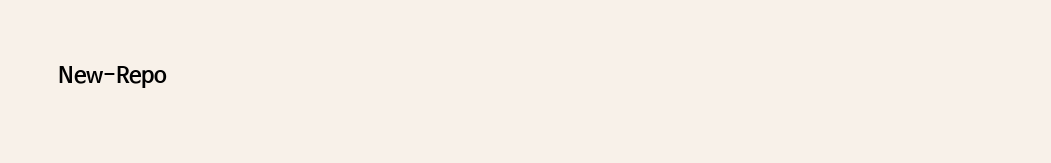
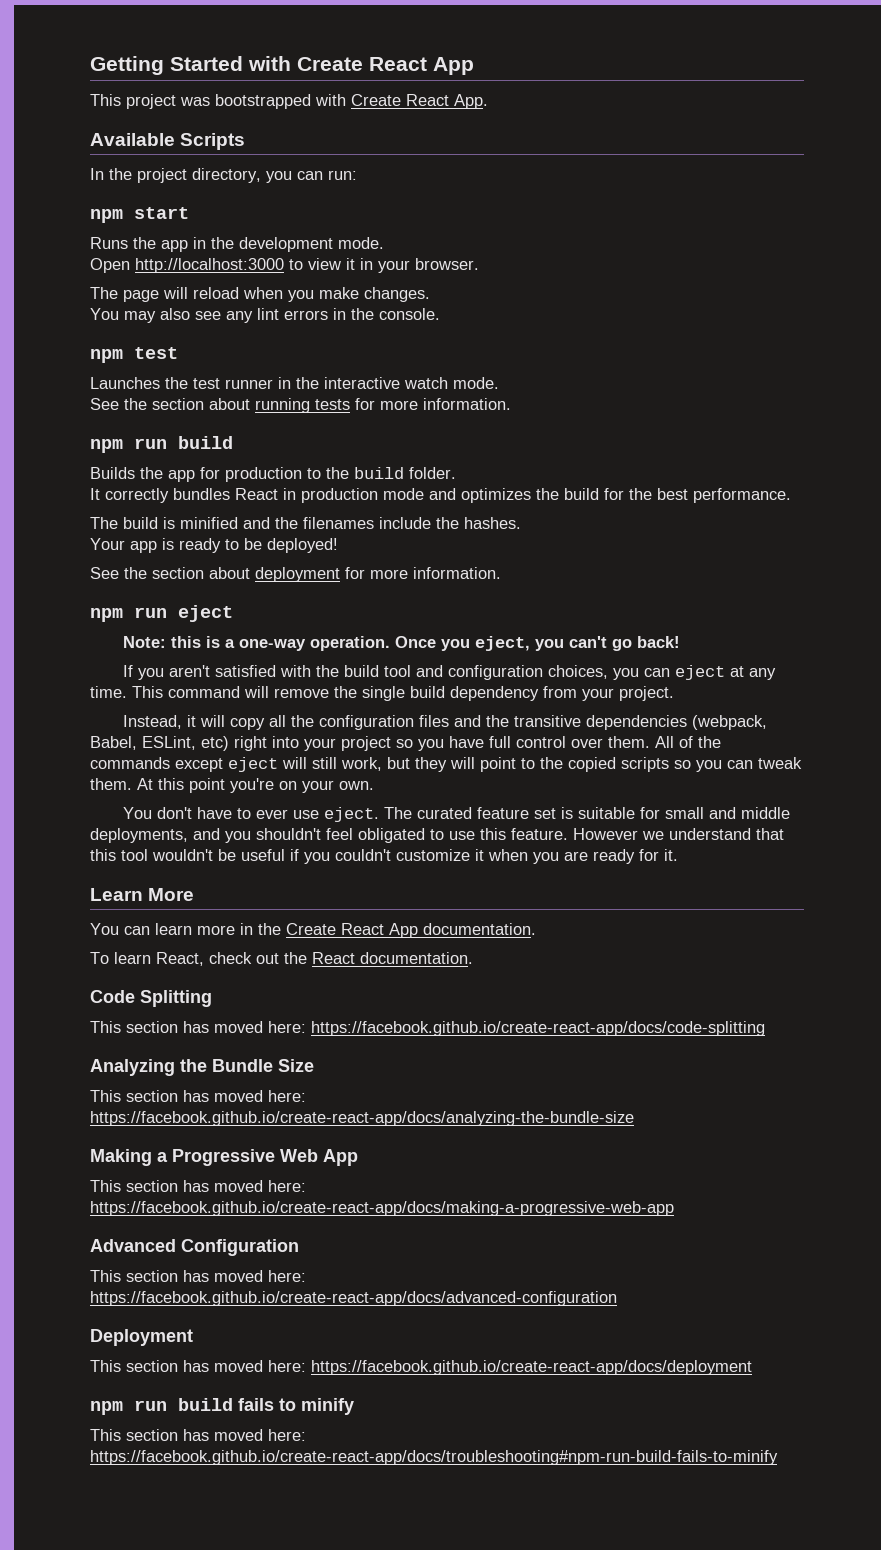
[58,66,167,88] New-Repo -> [90,56,474,75] [90,94,488,109] [90,133,246,150] [90,168,357,183] [90,207,189,223] [90,237,384,252] [90,258,479,273] [90,287,430,302] [90,308,440,323] [90,347,178,363] [90,377,499,389] [90,398,511,413] [90,436,233,453] [90,467,456,482] [90,488,791,503] [90,517,521,529] [90,538,338,553] [90,567,501,582] [90,605,233,622] [122,636,680,651] [122,665,776,680] [90,686,674,701] [122,715,767,730] [90,736,721,751] [90,757,802,772] [90,778,374,793] [122,807,790,822] [90,828,784,843] [90,849,678,864] [90,888,195,901] [90,923,536,938] [90,952,473,966] [90,990,212,1007] [90,1021,765,1036] [90,1059,314,1076] [90,1090,306,1102] [90,1111,634,1126] [90,1149,358,1166] [90,1180,306,1192] [90,1201,674,1216] [90,1239,299,1256] [90,1270,306,1282] [90,1291,617,1306] [90,1329,193,1346] [90,1360,752,1375] [90,1398,354,1415] [90,1429,306,1441] [90,1450,778,1465] Getting Started with Create React App // This project was bootstrapped with Create React App. // Available Scripts // In the project directory, you can run: // npm start // Runs the app in the development mode. // Open http://localhost:3000 to view it in your browser. // The page will reload when you make changes. // You may also see any lint errors in the console. // npm test // Launches the test runner in the interactive watch mode. // See the section about running tests for more information. // npm run build // Builds the app for production to the build folder. // It correctly bundles React in production mode and optimizes the build for the best performance. // The build is minified and the filenames include the hashes. // Your app is ready to be deployed! // See the section about deployment for more information. // npm run eject // Note: this is a one-way operation. Once you eject, you can't go back! // If you aren't satisfied with the build tool and configuration choices, you can eject at any time. This command will remove the single build dependency from your project. // Instead, it will copy all the configuration files and the transitive dependencies (webpack, Babel, ESLint, etc) right into your project so you have full control over them. All of the commands except eject will still work, but they will point to the copied scripts so you can tweak them. At this point you're on your own. // You don't have to ever use eject. The curated feature set is suitable for small and middle deployments, and you shouldn't feel obligated to use this feature. However we understand that this tool wouldn't be useful if you couldn't customize it when you are ready for it. // Learn More // You can learn more in the Create React App documentation. // To learn React, check out the React documentation. // Code Splitting // This section has moved here: https://facebook.github.io/create-react-app/docs/code-splitting // Analyzing the Bundle Size // This section has moved here: https://facebook.github.io/create-react-app/docs/analyzing-the-bundle-size // Making a Progressive Web App // This section has moved here: https://facebook.github.io/create-react-app/docs/making-a-progressive-web-app // Advanced Configuration // This section has moved here: https://facebook.github.io/create-react-app/docs/advanced-configuration // Deployment // This section has moved here: https://facebook.github.io/create-react-app/docs/deployment // npm run build fails to minify // This section has moved here: https://facebook.github.io/create-react-app/docs/troubleshooting#npm-run-build-fails-to-minify

